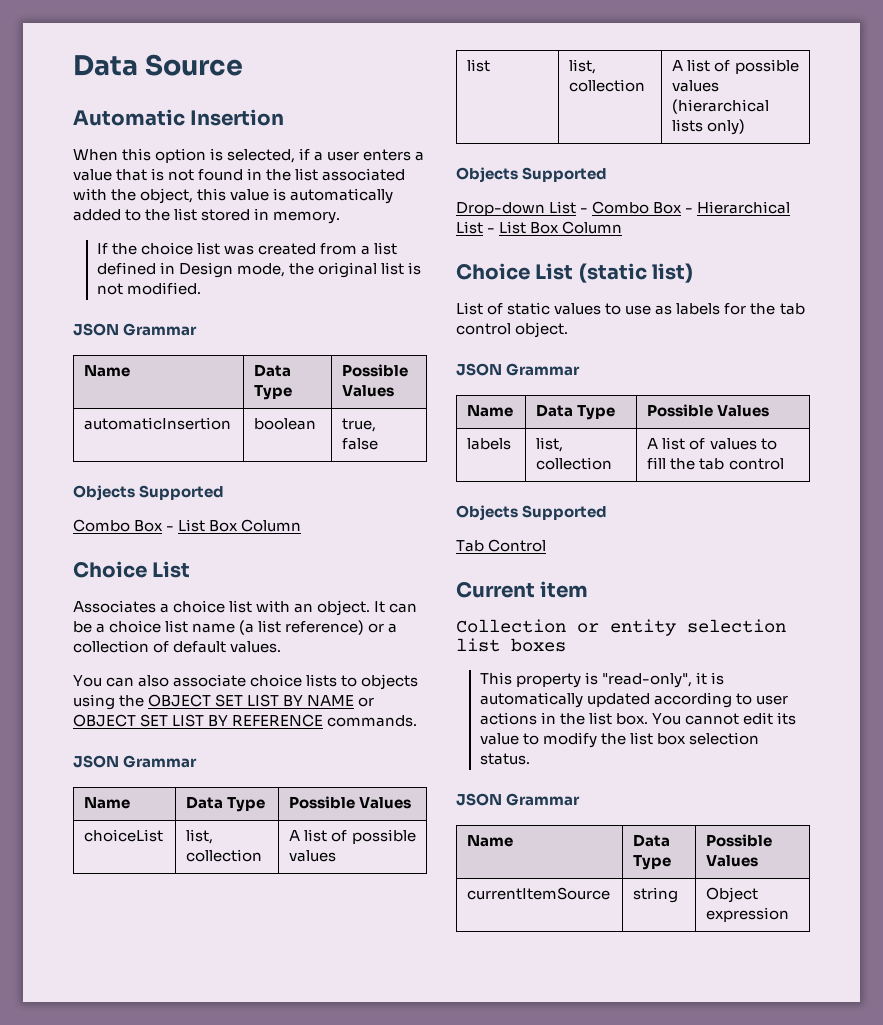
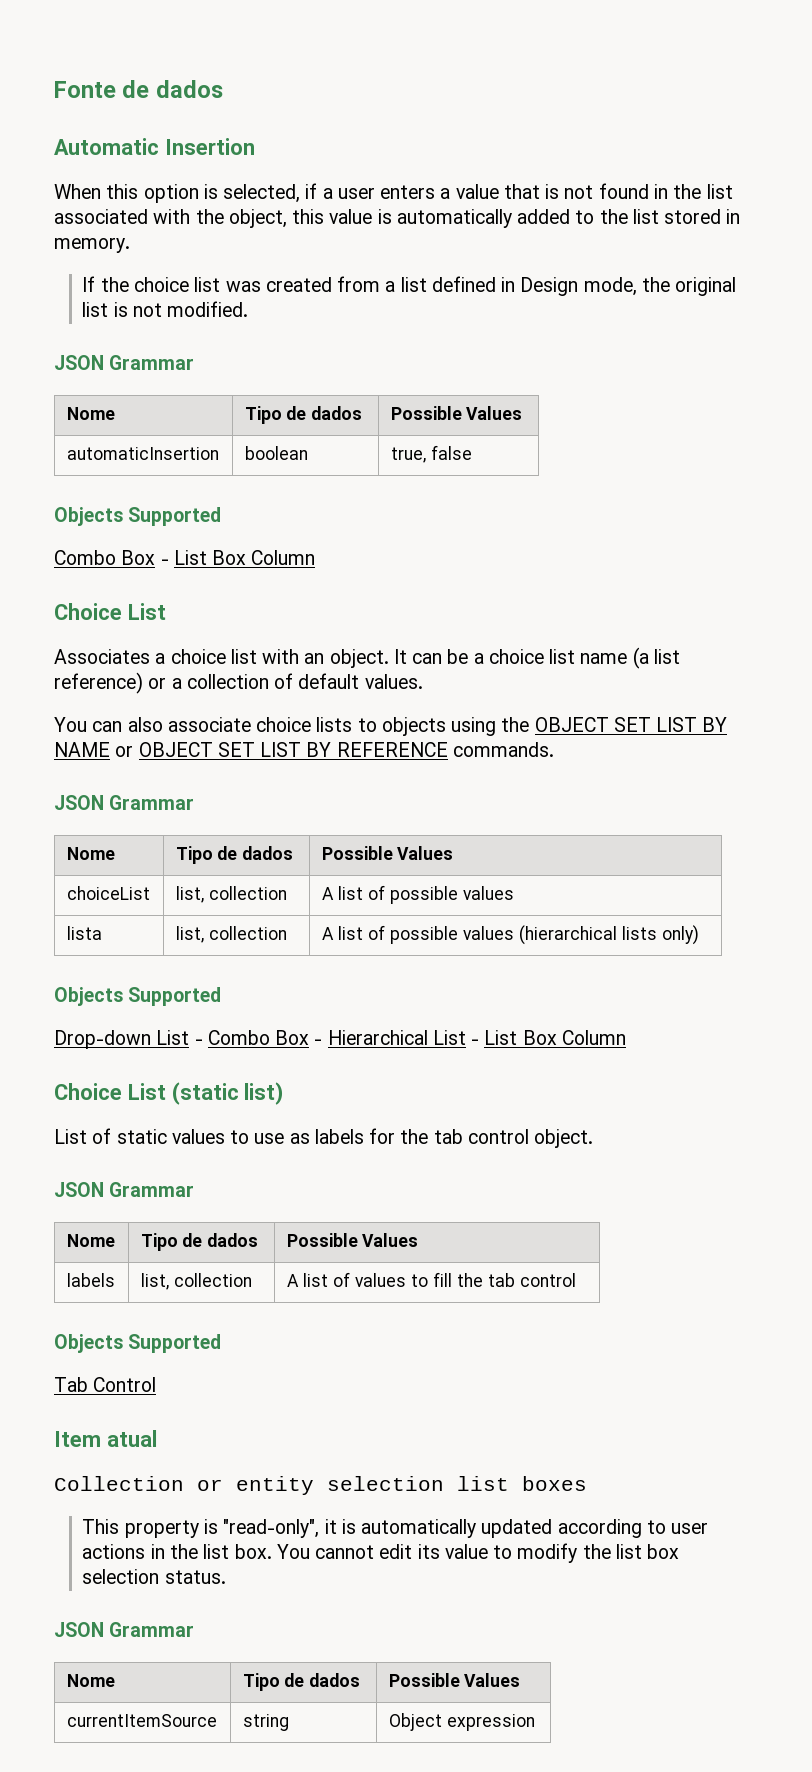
[73,54,244,76] Data Source -> [54,80,223,98] Fonte de dados
[84,365,131,377] [254,364,292,377] [254,385,293,400] Name | Data Type -> [66,407,115,420] [244,406,363,424] Nome | Tipo de dados
[84,797,131,809] [186,796,266,812] Name | Data Type -> [66,847,115,860] [175,846,294,864] Nome | Tipo de dados
[467,59,491,72] list -> [66,926,102,940] lista
[467,405,514,417] [536,404,616,420] Name | Data Type -> [66,1234,115,1247] [140,1233,259,1251] Nome | Tipo de dados
[456,581,589,598] Current item -> [54,1430,157,1447] Item atual
[467,835,514,847] [633,834,671,847] [633,855,672,870] Name | Data Type -> [66,1674,115,1687] [242,1673,361,1691] Nome | Tipo de dados

